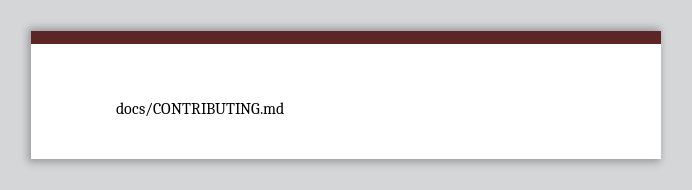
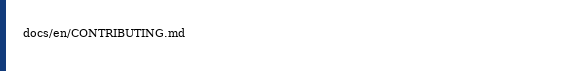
[116,102,284,117] docs/CONTRIBUTING.md -> [23,28,185,38] docs/en/CONTRIBUTING.md

